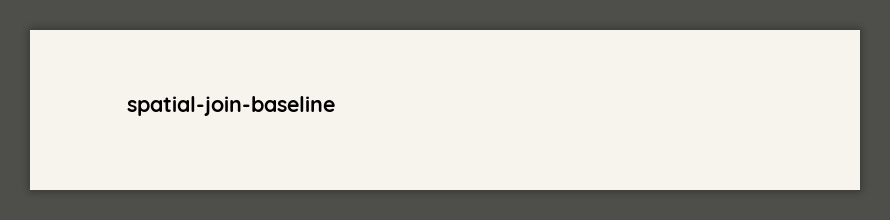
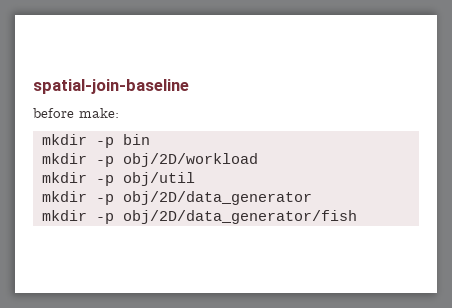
(335, 106) none -> [33,108,119,118] [41,134,150,148] [41,153,258,167] [41,172,195,186] [41,191,312,205] [41,210,357,224] // before make: // mkdir -p bin // mkdir -p obj/2D/workload // mkdir -p obj/util // mkdir -p obj/2D/data_generator // mkdir -p obj/2D/data_generator/fish

